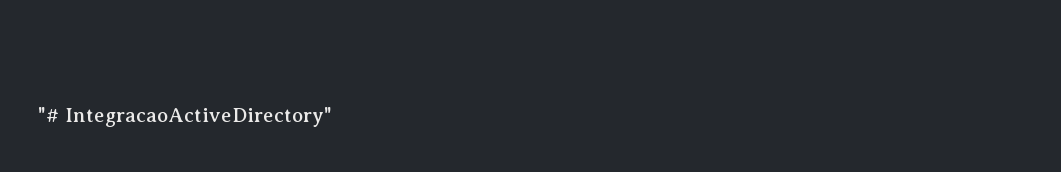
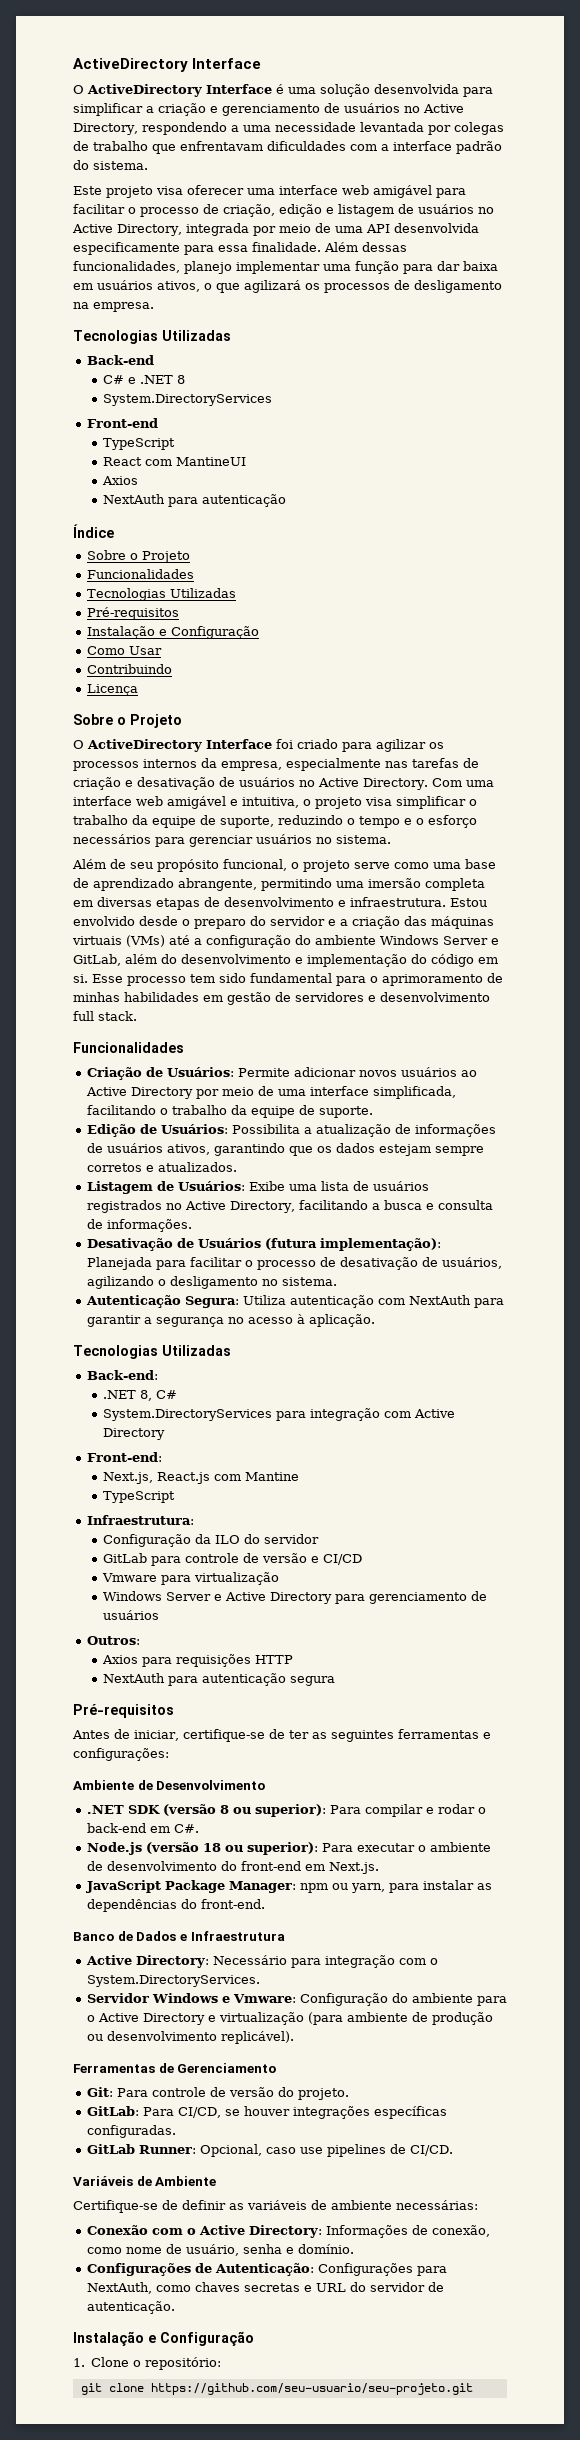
[38,107,332,127] "# IntegracaoActiveDirectory" -> [73,58,262,72] [73,84,493,97] [73,103,464,116] [73,122,504,135] [73,141,502,154] [73,160,148,170] [73,185,466,198] [73,204,494,217] [72,223,479,236] [73,242,407,255] [73,261,498,274] [73,280,502,293] [73,302,154,312] [73,330,231,344] [86,355,154,365] [102,375,185,384] [102,394,272,406] [86,418,158,428] [102,438,175,450] [102,457,246,466] [101,476,138,485] [102,494,286,507] [73,524,114,538] [86,550,190,563] [86,569,194,579] [86,588,236,601] [86,607,179,620] [86,626,259,639] [86,646,162,655] [86,664,172,674] [86,684,138,696] [73,714,182,728] [73,739,444,752] [73,758,479,771] [73,777,494,790] [73,796,477,809] [73,815,477,828] [73,834,391,847] [72,859,496,872] [73,878,485,891] [73,897,487,910] [73,916,494,929] [72,935,499,948] [73,954,498,967] [73,973,503,986] [73,992,490,1005] [73,1011,137,1021] [73,1042,184,1053] [86,1067,477,1080] [85,1086,456,1099] [86,1105,373,1118] [86,1124,496,1137] [86,1143,484,1156] [86,1162,237,1172] [86,1181,429,1194] [86,1200,493,1213] [86,1219,192,1232] [86,1238,441,1251] [86,1257,502,1270] [86,1276,337,1289] [85,1295,504,1308] [86,1314,375,1327] [73,1345,231,1359] [86,1370,158,1380] [102,1390,177,1401] [102,1408,455,1421] [102,1428,165,1440] [86,1452,162,1462] [102,1472,299,1484] [102,1491,175,1503] [86,1515,194,1525] [102,1534,319,1547] [102,1553,362,1566] [101,1572,279,1585] [102,1591,487,1604] [102,1610,159,1620] [86,1636,140,1645] [101,1654,293,1667] [102,1673,335,1686] [73,1704,174,1718] [72,1729,491,1742] [73,1748,169,1761] [73,1780,266,1790] [86,1804,486,1817] [86,1823,199,1833] [86,1842,491,1855] [86,1861,379,1874] [85,1880,492,1893] [86,1899,265,1912] [73,1931,285,1941] [85,1955,438,1968] [86,1975,260,1987] [86,1993,507,2006] [86,2012,493,2025] [86,2031,294,2044] [73,2063,277,2073] [86,2087,349,2100] [86,2106,447,2119] [86,2125,176,2138] [86,2144,453,2157] [73,2176,217,2186] [73,2200,478,2213] [86,2225,490,2238] [86,2244,354,2256] [86,2263,447,2276] [86,2282,444,2294] [86,2301,175,2314] [73,2331,254,2346] [73,2357,222,2370] [80,2383,473,2395] ActiveDirectory Interface // O ActiveDirectory Interface é uma solução desenvolvida para simplificar a criação e gerenciamento de usuários no Active Directory, respondendo a uma necessidade levantada por colegas de trabalho que enfrentavam dificuldades com a interface padrão do sistema. // Este projeto visa oferecer uma interface web amigável para facilitar o processo de criação, edição e listagem de usuários no Active Directory, integrada por meio de uma API desenvolvida especificamente para essa finalidade. Além dessas funcionalidades, planejo implementar uma função para dar baixa em usuários ativos, o que agilizará os processos de desligamento na empresa. // Tecnologias Utilizadas // Back-end // C# e .NET 8 // System.DirectoryServices // Front-end // TypeScript // React com MantineUI // Axios // NextAuth para autenticação // Índice // Sobre o Projeto // Funcionalidades // Tecnologias Utilizadas // Pré-requisitos // Instalação e Configuração // Como Usar // Contribuindo // Licença // Sobre o Projeto // O ActiveDirectory Interface foi criado para agilizar os processos internos da empresa, especialmente nas tarefas de criação e desativação de usuários no Active Directory. Com uma interface web amigável e intuitiva, o projeto visa simplificar o trabalho da equipe de suporte, reduzindo o tempo e o esforço necessários para gerenciar usuários no sistema. // Além de seu propósito funcional, o projeto serve como uma base de aprendizado abrangente, permitindo uma imersão completa em diversas etapas de desenvolvimento e infraestrutura. Estou envolvido desde o preparo do servidor e a criação das máquinas virtuais (VMs) até a configuração do ambiente Windows Server e GitLab, além do desenvolvimento e implementação do código em si. Esse processo tem sido fundamental para o aprimoramento de minhas habilidades em gestão de servidores e desenvolvimento full stack. // Funcionalidades // Criação de Usuários: Permite adicionar novos usuários ao Active Directory por meio de uma interface simplificada, facilitando o trabalho da equipe de suporte. // Edição de Usuários: Possibilita a atualização de informações de usuários ativos, garantindo que os dados estejam sempre corretos e atualizados. // Listagem de Usuários: Exibe uma lista de usuários registrados no Active Directory, facilitando a busca e consulta de informações. // Desativação de Usuários (futura implementação): Planejada para facilitar o processo de desativação de usuários, agilizando o desligamento no sistema. // Autenticação Segura: Utiliza autenticação com NextAuth para garantir a segurança no acesso à aplicação. // Tecnologias Utilizadas // Back-end: // .NET 8, C# // System.DirectoryServices para integração com Active Directory // Front-end: // Next.js, React.js com Mantine // TypeScript // Infraestrutura: // Configuração da ILO do servidor // GitLab para controle de versão e CI/CD // Vmware para virtualização // Windows Server e Active Directory para gerenciamento de usuários // Outros: // Axios para requisições HTTP // NextAuth para autenticação segura // Pré-requisitos // Antes de iniciar, certifique-se de ter as seguintes ferramentas e configurações: // Ambiente de Desenvolvimento // .NET SDK (versão 8 ou superior): Para compilar e rodar o back-end em C#. // Node.js (versão 18 ou superior): Para executar o ambiente de desenvolvimento do front-end em Next.js. // JavaScript Package Manager: npm ou yarn, para instalar as dependências do front-end. // Banco de Dados e Infraestrutura // Active Directory: Necessário para integração com o System.DirectoryServices. // Servidor Windows e Vmware: Configuração do ambiente para o Active Directory e virtualização (para ambiente de produção ou desenvolvimento replicável). // Ferramentas de Gerenciamento // Git: Para controle de versão do projeto. // GitLab: Para CI/CD, se houver integrações específicas configuradas. // GitLab Runner: Opcional, caso use pipelines de CI/CD. // Variáveis de Ambiente // Certifique-se de definir as variáveis de ambiente necessárias: // Conexão com o Active Directory: Informações de conexão, como nome de usuário, senha e domínio. // Configurações de Autenticação: Configurações para NextAuth, como chaves secretas e URL do servidor de autenticação. // Instalação e Configuração // 1. Clone o repositório: // git clone https://github.com/seu-usuario/seu-projeto.git

